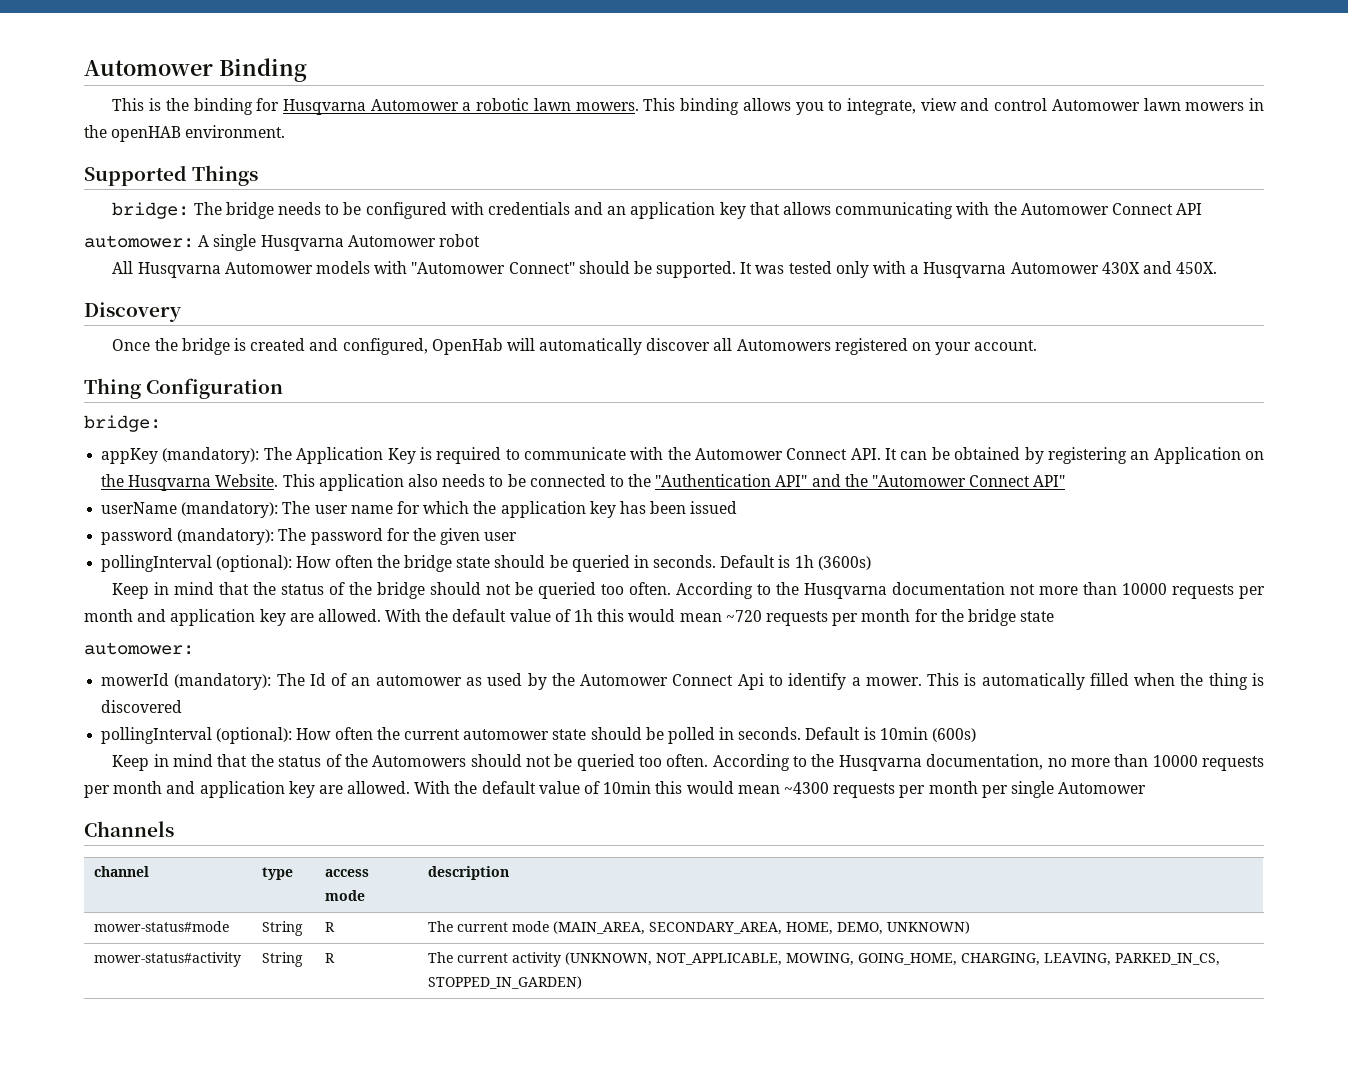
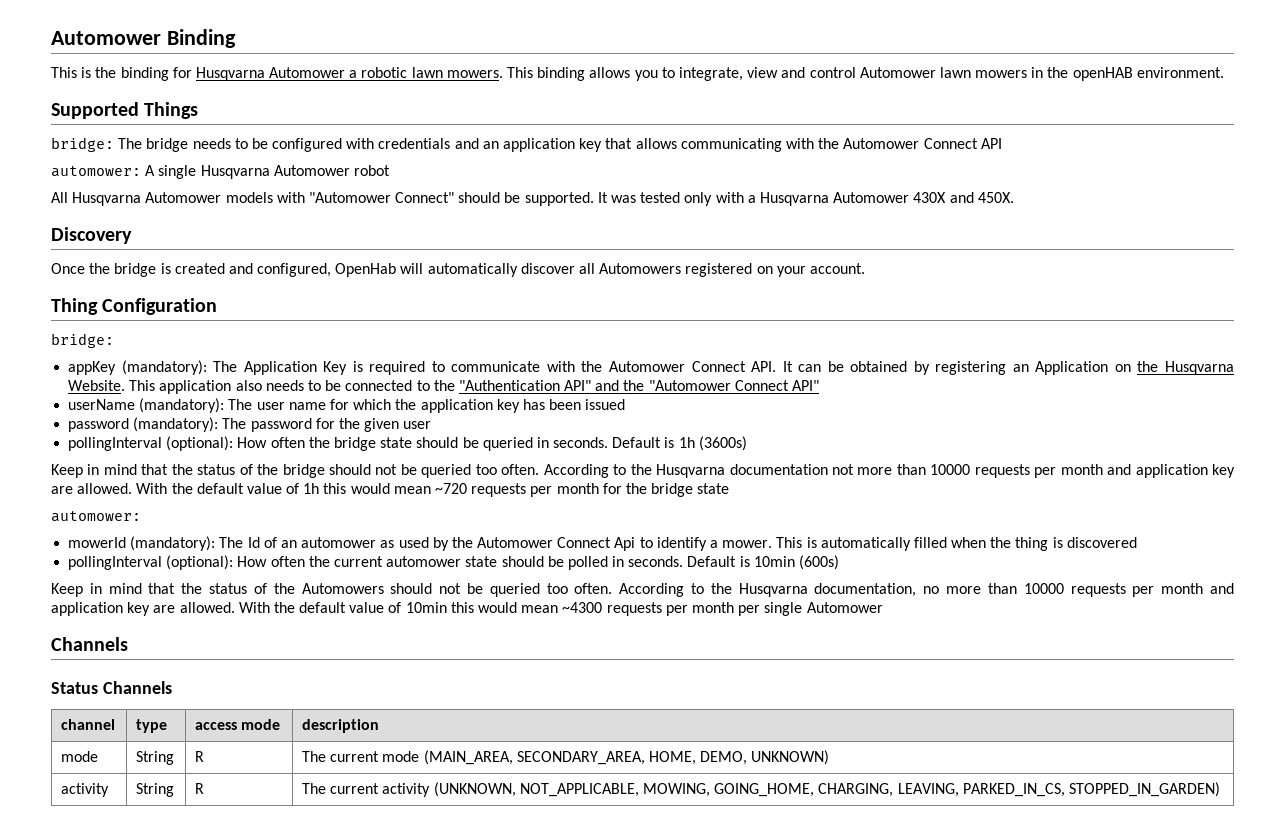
(174, 829) none -> [51,681,172,694] // Status Channels
[94,921,230,932] mower-status#mode -> [61,751,99,762] mode
[94,952,242,967] mower-status#activity -> [61,783,110,797] activity

